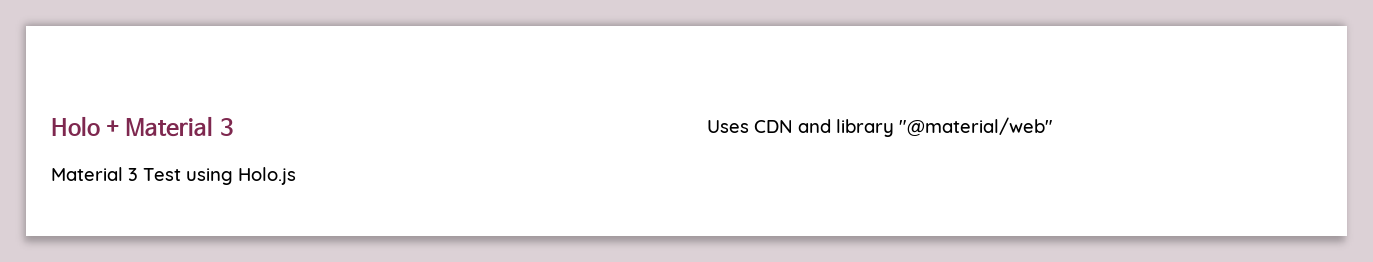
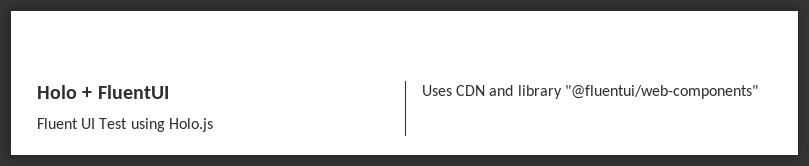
[125,116,233,137] [51,167,138,181] Material 3 // Material 3 -> [97,85,169,99] [37,118,96,129] FluentUI // Fluent UI
[899,117,1053,136] "@material/web" -> [564,85,758,99] "@fluentui/web-components"

